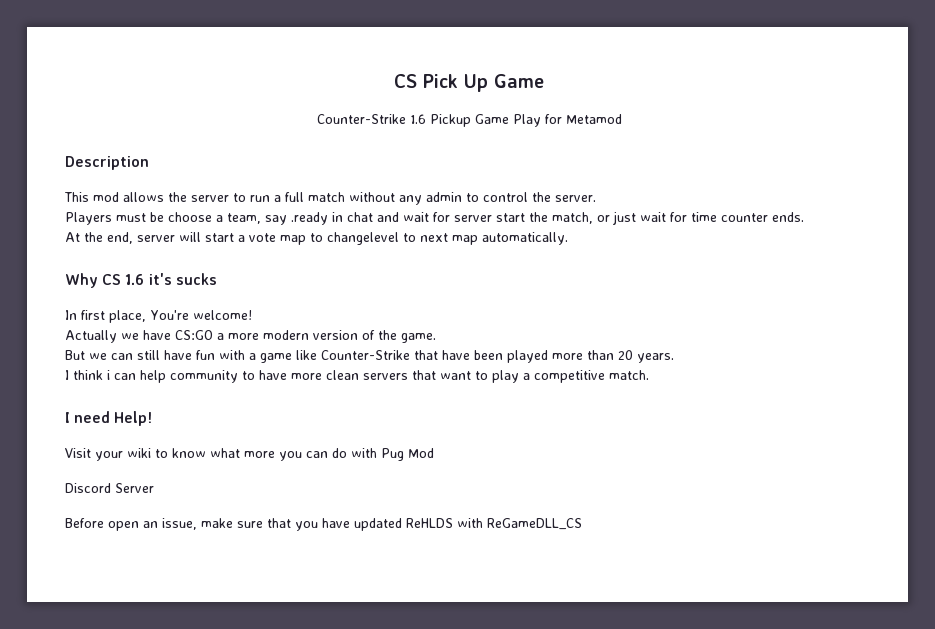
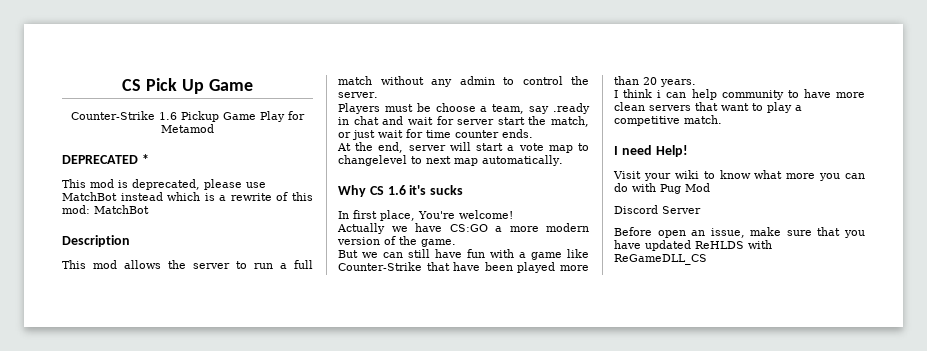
(622, 119) none -> [62,154,149,164] [62,179,266,190] [62,192,314,201] [62,205,149,214] // DEPRECATED * // This mod is deprecated, please use MatchBot instead which is a rewrite of this mod: MatchBot

